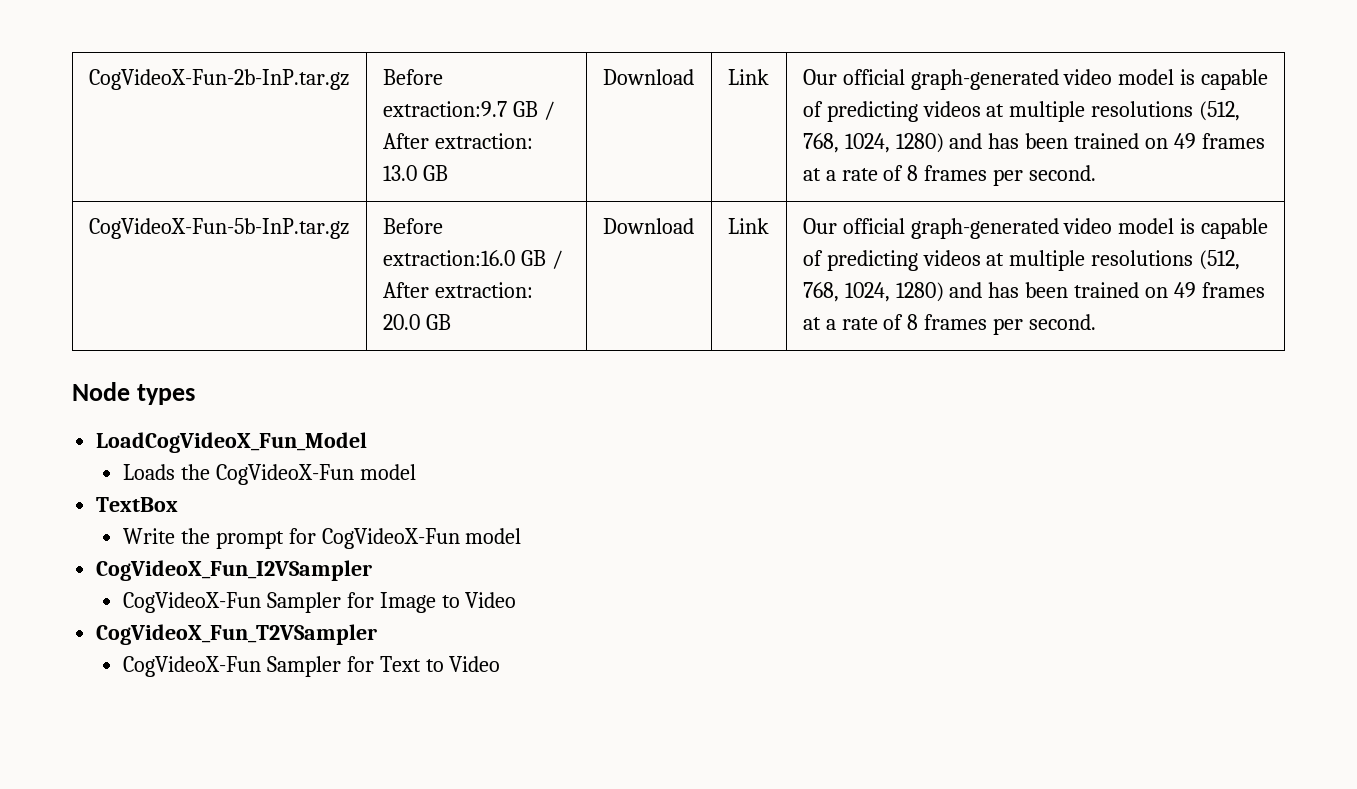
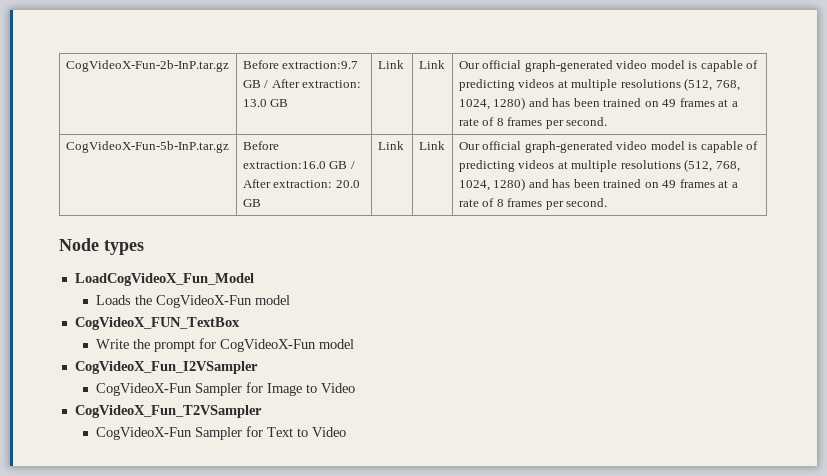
[602,69,694,85] Download -> [377,60,404,69] Link
[602,218,694,234] Download -> [377,141,404,150] Link
[96,497,179,512] TextBox -> [74,317,240,330] CogVideoX_FUN_TextBox

